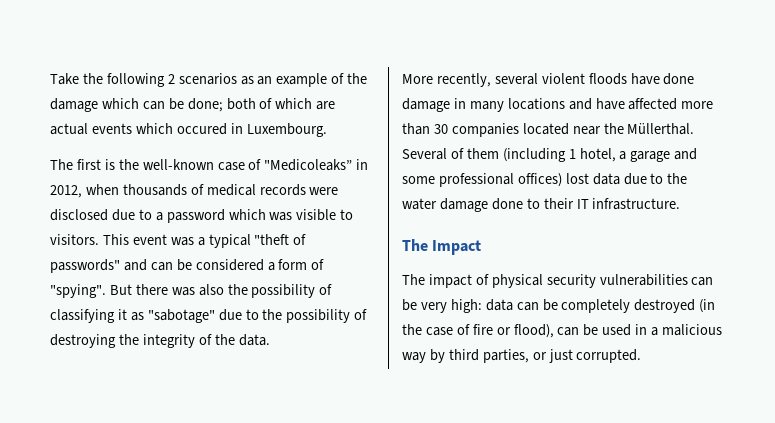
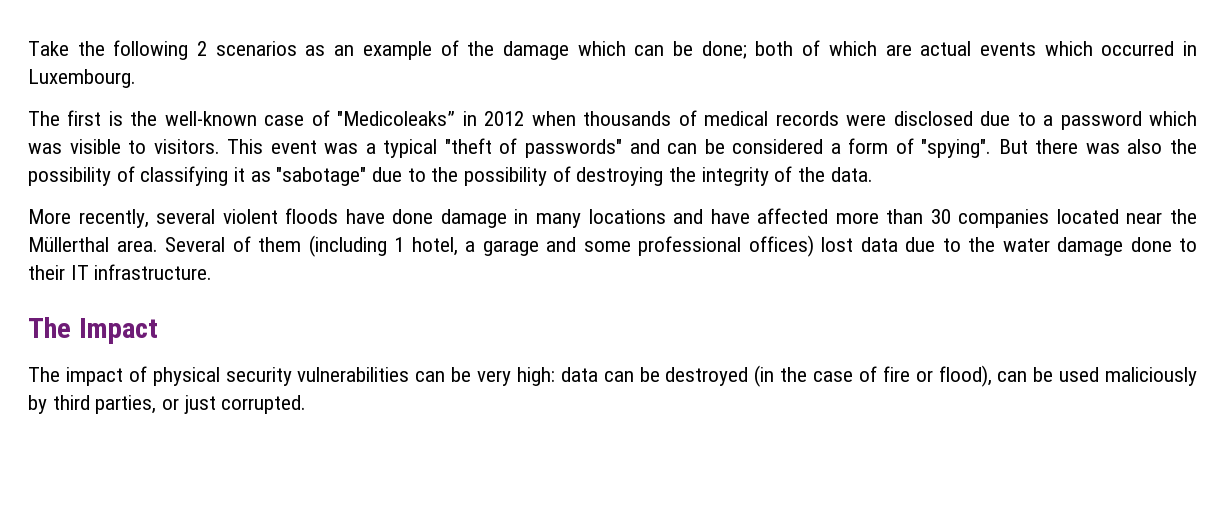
[176,123,227,135] occured -> [1101,41,1175,56] occurred
[50,185,82,198] 2012, -> [484,111,525,126] 2012
[627,123,695,135] Müllerthal. -> [28,237,158,252] Müllerthal area.
[561,299,631,313] completely -> (660, 374) none
[635,324,723,336] [402,352,426,363] in a malicious way -> [1105,367,1197,386] maliciously

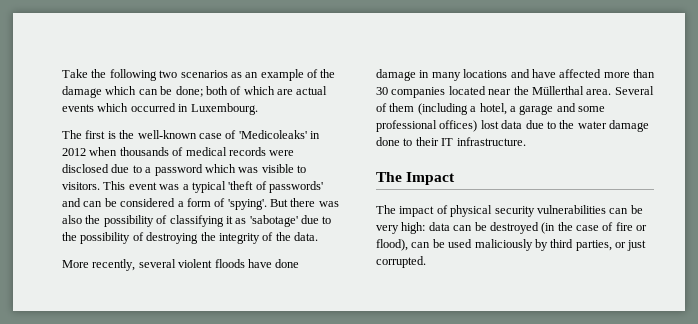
[197,41,208,56] 2 -> [159,70,178,78] two
[337,111,456,126] "Medicoleaks” -> [238,130,307,139] 'Medicoleaks'
[444,138,622,158] "theft of passwords" -> [228,181,323,193] 'theft of passwords'
[921,139,992,158] "spying". -> [227,199,267,210] 'spying'.
[276,167,367,186] "sabotage" -> [249,215,298,227] 'sabotage'
[394,237,404,252] 1 -> [470,106,477,112] a

